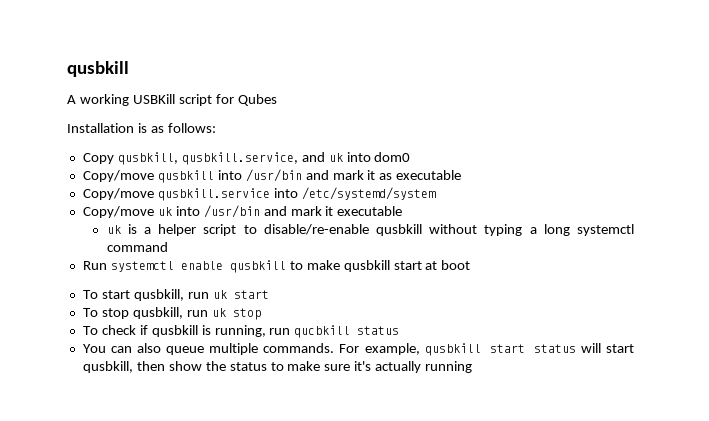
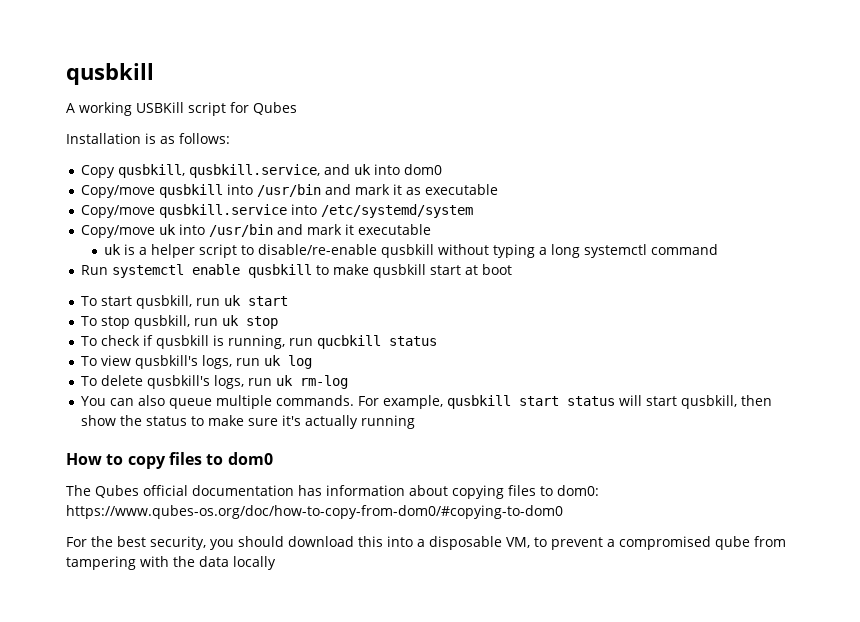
(400, 330) none -> [81,355,313,369] [81,375,349,389] // To view qusbkill's logs, run uk log // To delete qusbkill's logs, run uk rm-log
(473, 367) none -> [66,452,273,469] [66,485,599,499] [66,505,563,519] [66,536,786,550] [66,556,276,570] // How to copy files to dom0 // The Qubes official documentation has information about copying files to dom0: https://www.qubes-os.org/doc/how-to-copy-from-dom0/#copying-to-dom0 // For the best security, you should download this into a disposable VM, to prevent a compromised qube from tampering with the data locally

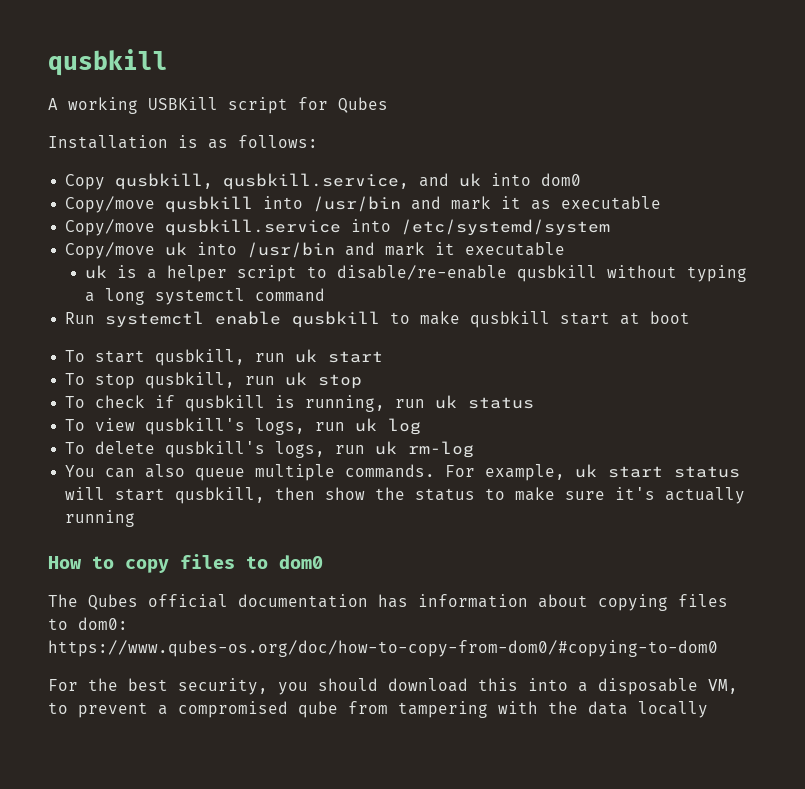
[317,335,382,349] qucbkill -> [435,395,458,409] uk
[447,395,512,409] qusbkill -> [575,464,598,478] uk

